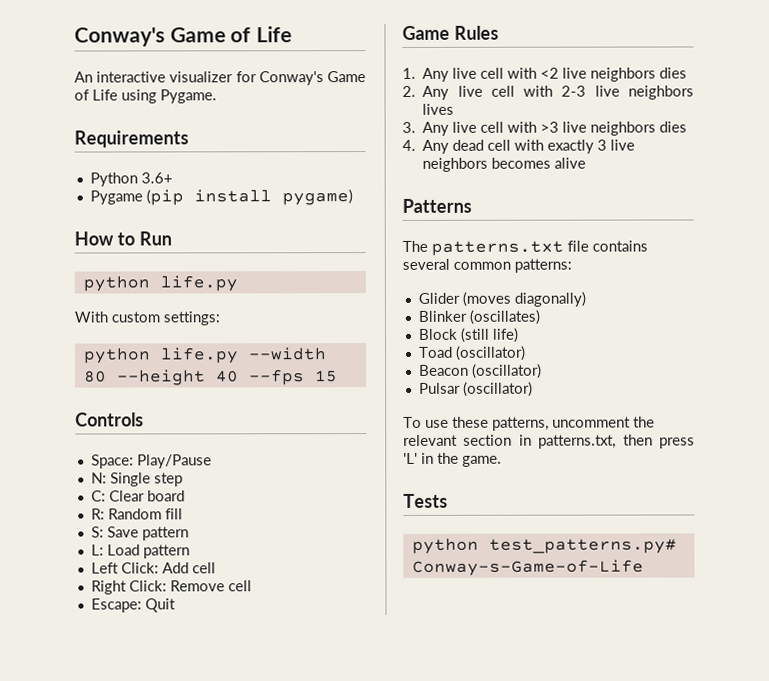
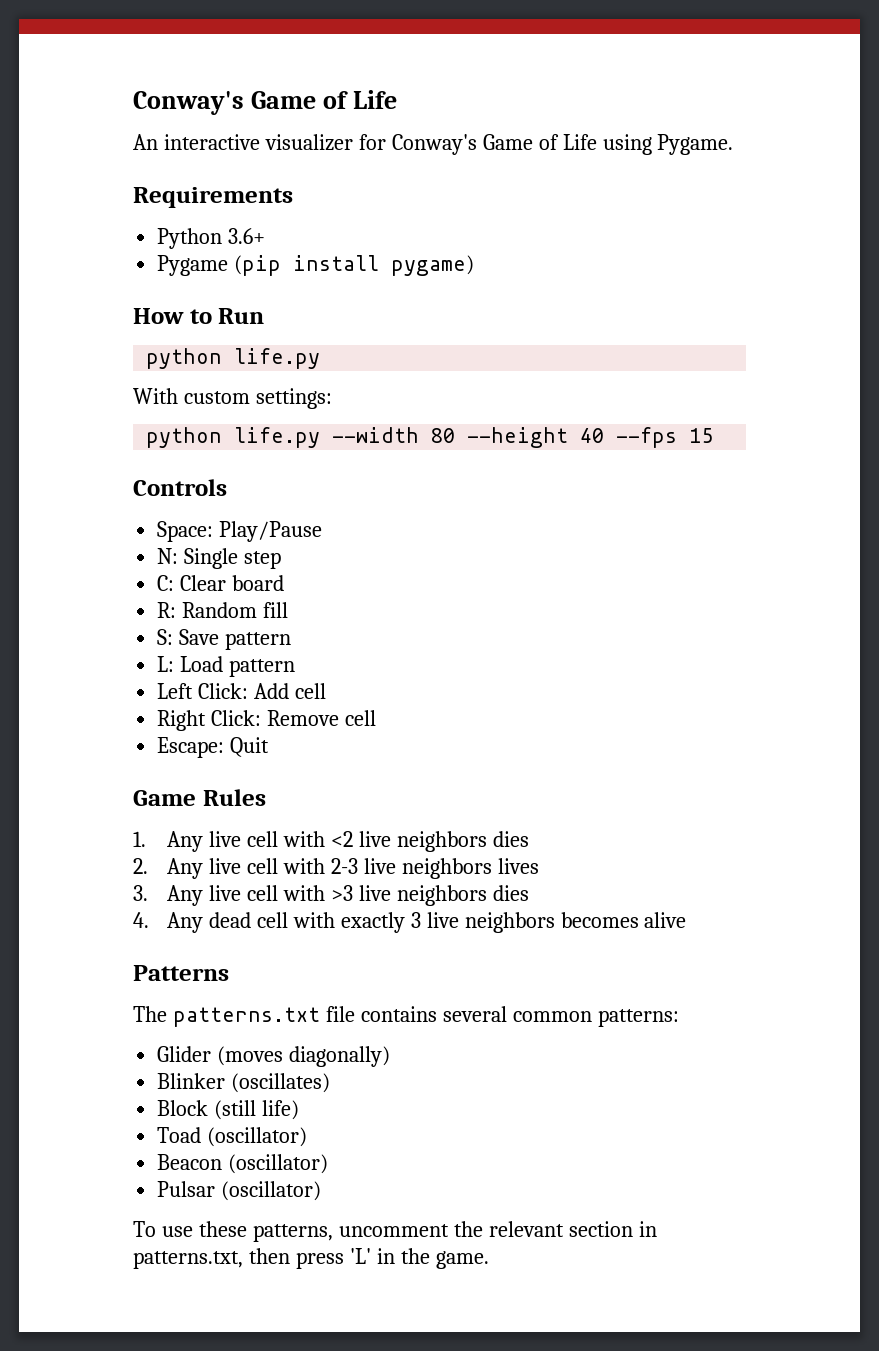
[403,493,448,508] [411,537,677,554] [411,559,644,576] // Tests // python test_patterns.py# Conway-s-Game-of-Life -> (489, 1260) none

